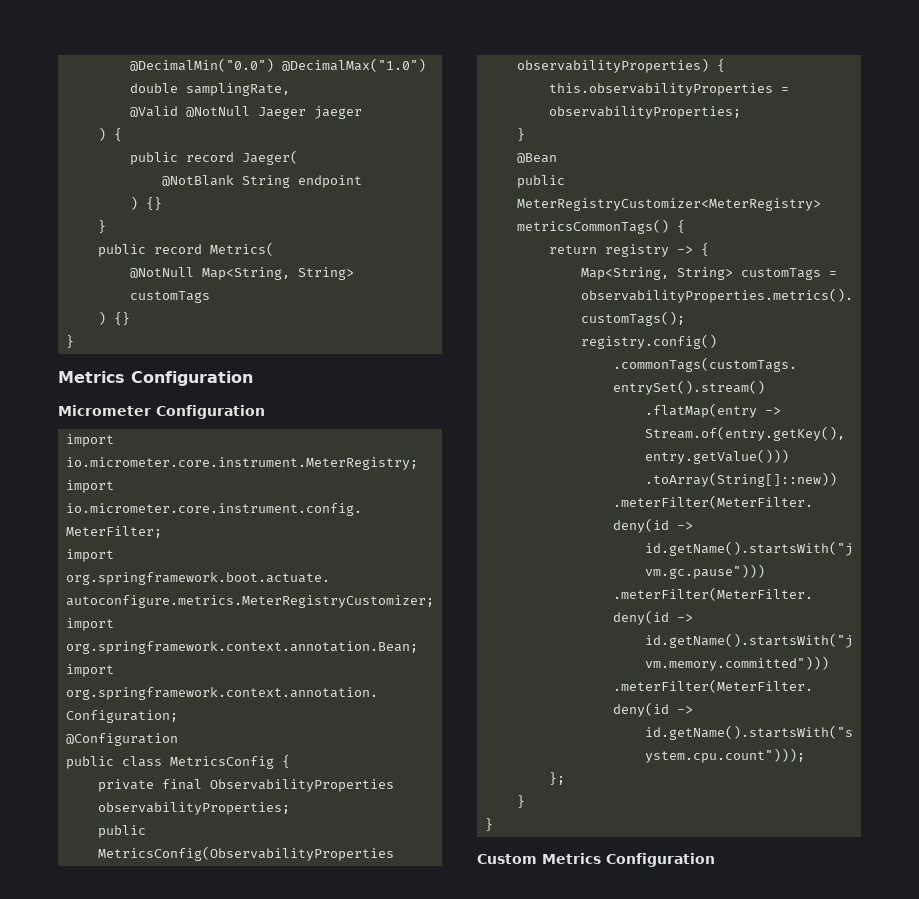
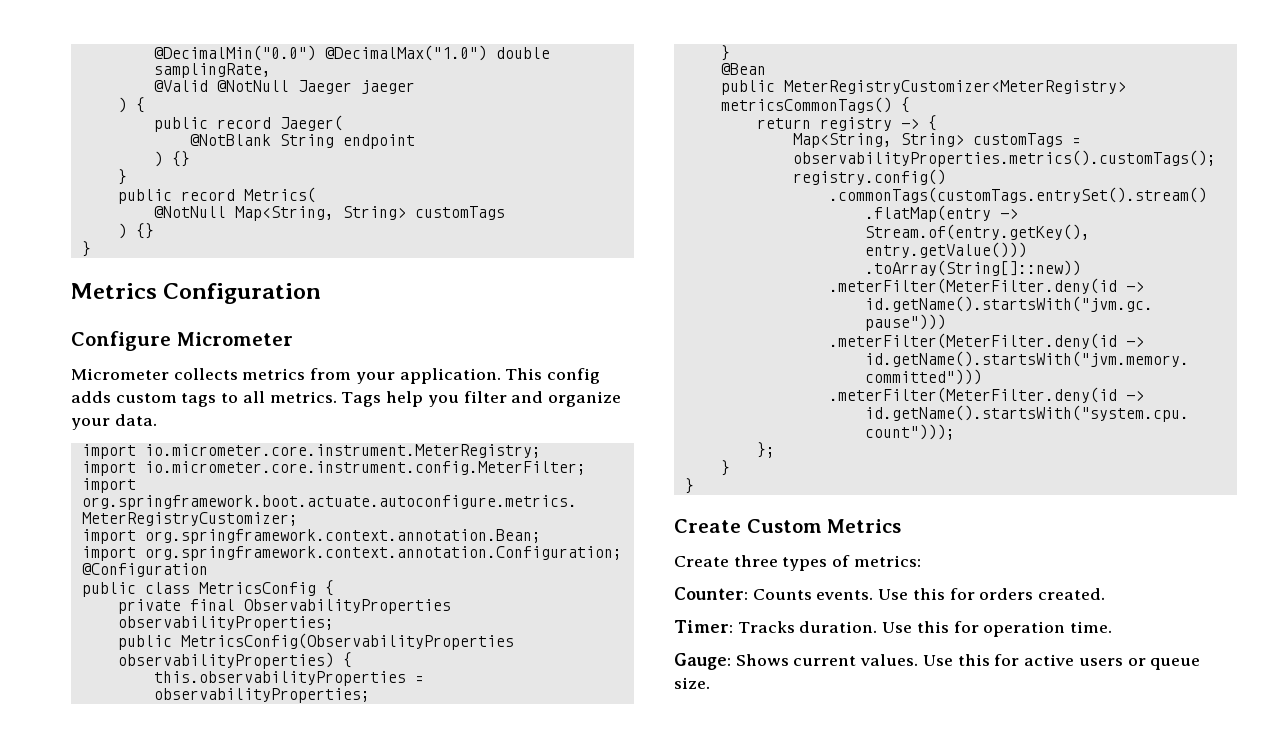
[58,405,265,419] Micrometer Configuration -> [71,331,293,351] [71,368,601,384] [71,391,621,407] [71,414,157,430] Configure Micrometer // Micrometer collects metrics from your application. This config adds custom tags to all metrics. Tags help you filter and organize your data.
(493, 824) none -> [674,519,741,533] Create
[606,853,715,867] Configuration -> [674,555,921,571] [674,587,1106,600] [674,620,1113,637] [674,653,1201,670] [674,677,710,689] // Create three types of metrics: // Counter: Counts events. Use this for orders created. // Timer: Tracks duration. Use this for operation time. // Gauge: Shows current values. Use this for active users or queue size.

